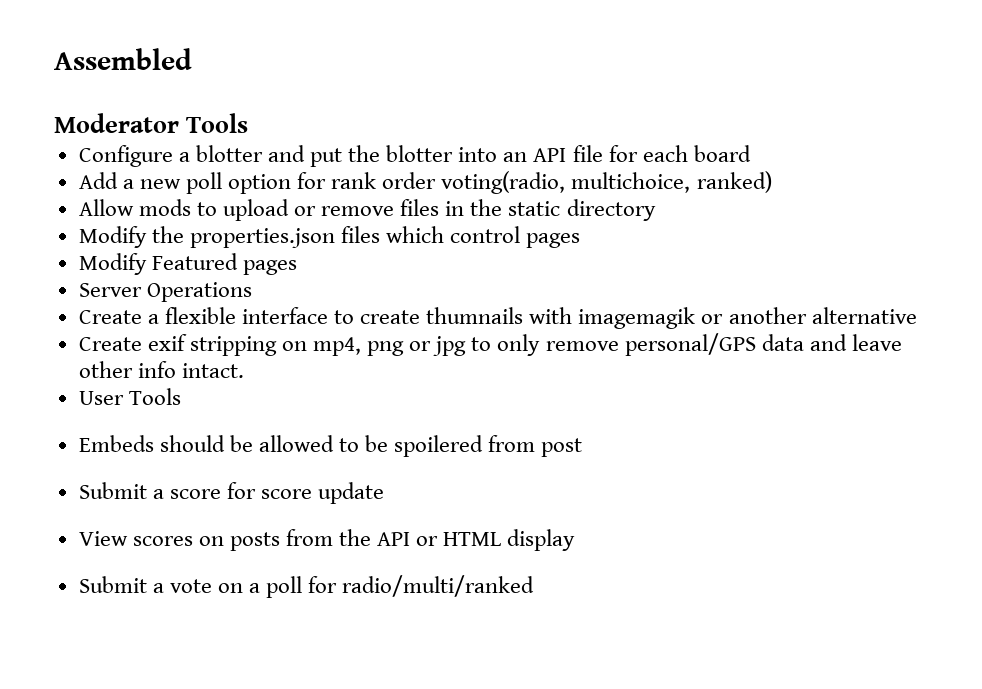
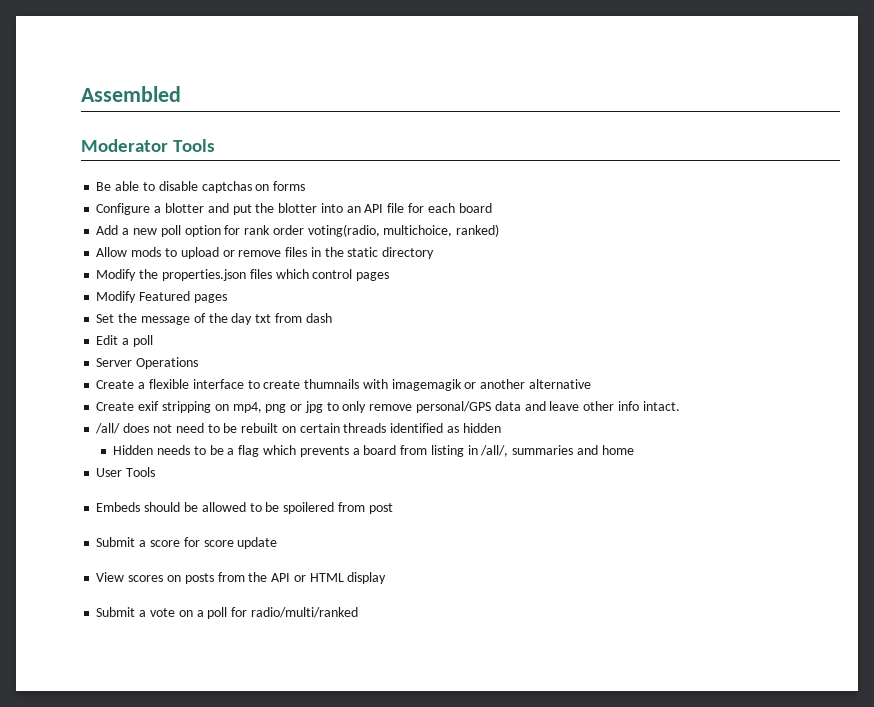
(249, 123) none -> [96,181,306,193] // Be able to disable captchas on forms
(297, 267) none -> [96,313,332,325] [96,335,153,347] // Set the message of the day txt from dash // Edit a poll
(244, 370) none -> [95,423,501,434] [113,445,634,457] // /all/ does not need to be rebuilt on certain threads identified as hidden // Hidden needs to be a flag which prevents a board from listing in /all/, summaries and home

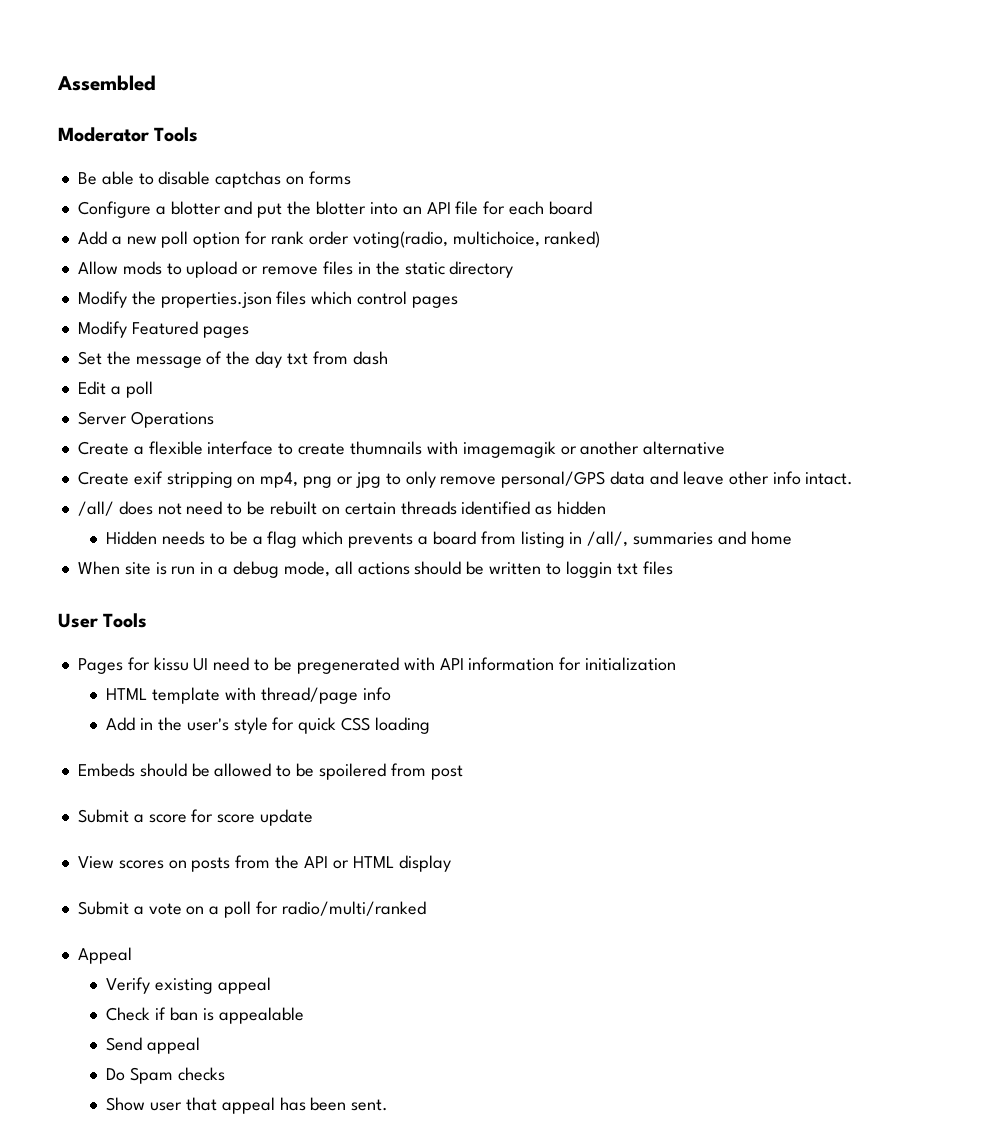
[96,467,156,477] User Tools -> [77,561,673,578] [58,613,148,628] [77,657,677,674] [106,687,391,704] [106,717,431,734] When site is run in a debug mode, all actions should be written to loggin txt files // User Tools // Pages for kissu UI need to be pregenerated with API information for initialization // HTML template with thread/page info // Add in the user's style for quick CSS loading
(358, 612) none -> [77,947,132,964] [106,977,271,994] [106,1007,304,1024] [106,1037,201,1054] [106,1067,225,1084] [106,1097,389,1114] // Appeal // Verify existing appeal // Check if ban is appealable // Send appeal // Do Spam checks // Show user that appeal has been sent.

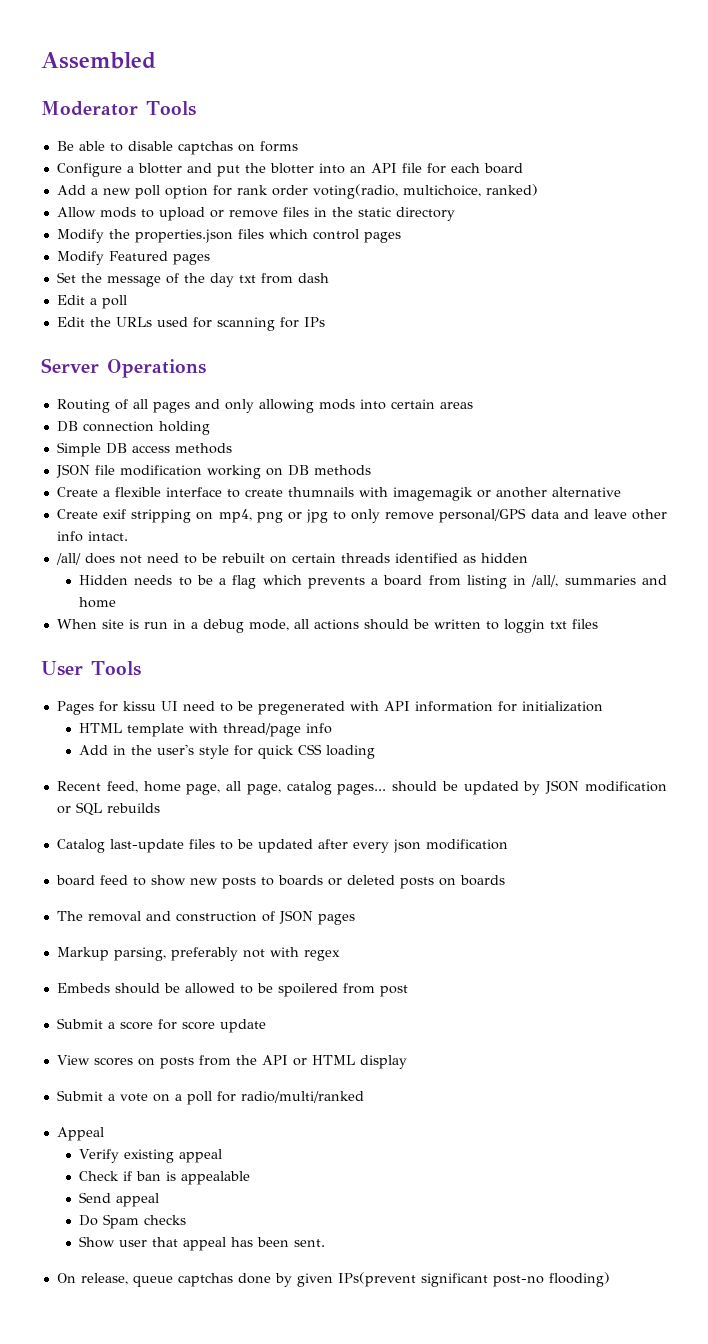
[77,411,214,428] Server Operations -> [56,317,325,331] [41,358,206,378] [56,399,473,413] [56,421,210,435] [56,442,232,457] [55,464,371,479] Edit the URLs used for scanning for IPs // Server Operations // Routing of all pages and only allowing mods into certain areas // DB connection holding // Simple DB access methods // JSON file modification working on DB methods
(431, 725) none -> [56,780,668,795] [56,802,160,816] [56,839,508,853] [55,875,505,889] [56,910,355,925] [56,947,340,961] // Recent feed, home page, all page, catalog pages... should be updated by JSON modification or SQL rebuilds // Catalog last-update files to be updated after every json modification // board feed to show new posts to boards or deleted posts on boards // The removal and construction of JSON pages // Markup parsing, preferably not with regex
(389, 1105) none -> [56,1272,610,1287] // On release, queue captchas done by given IPs(prevent significant post-no flooding)

